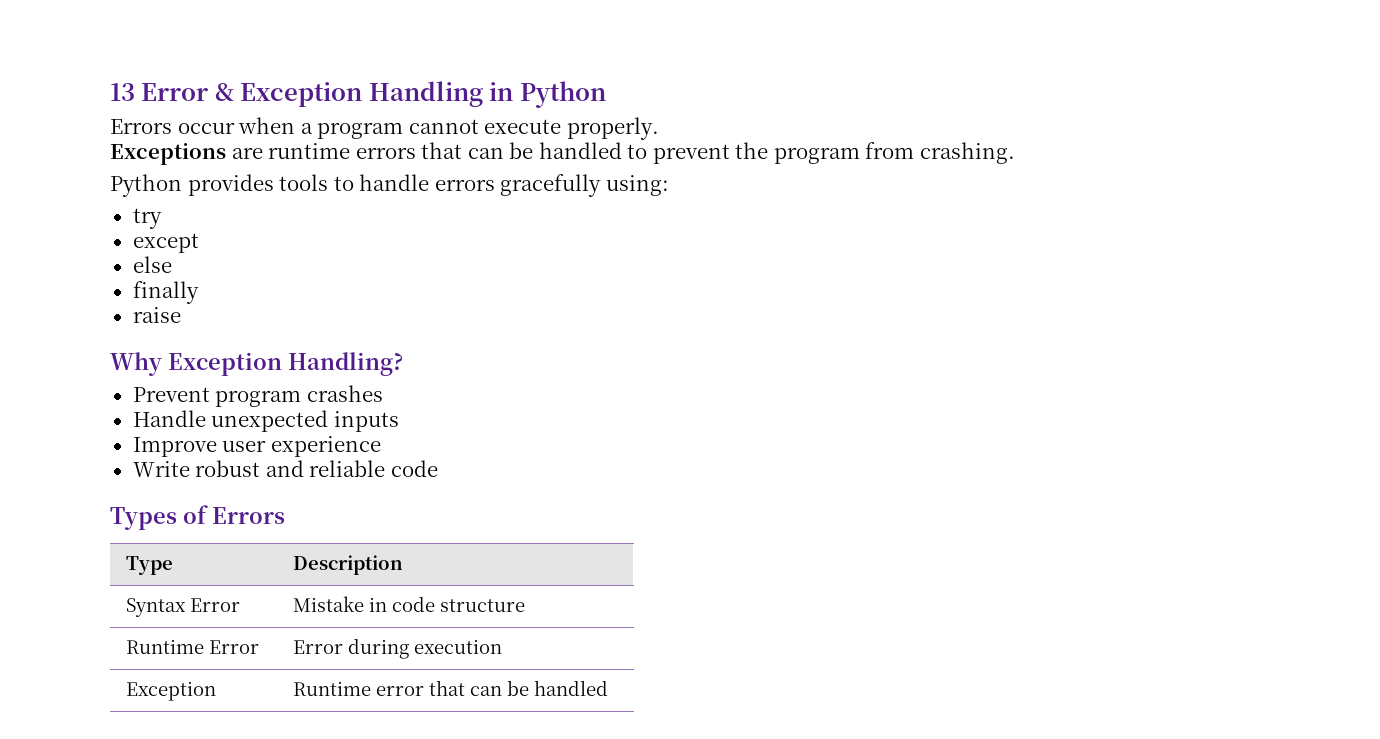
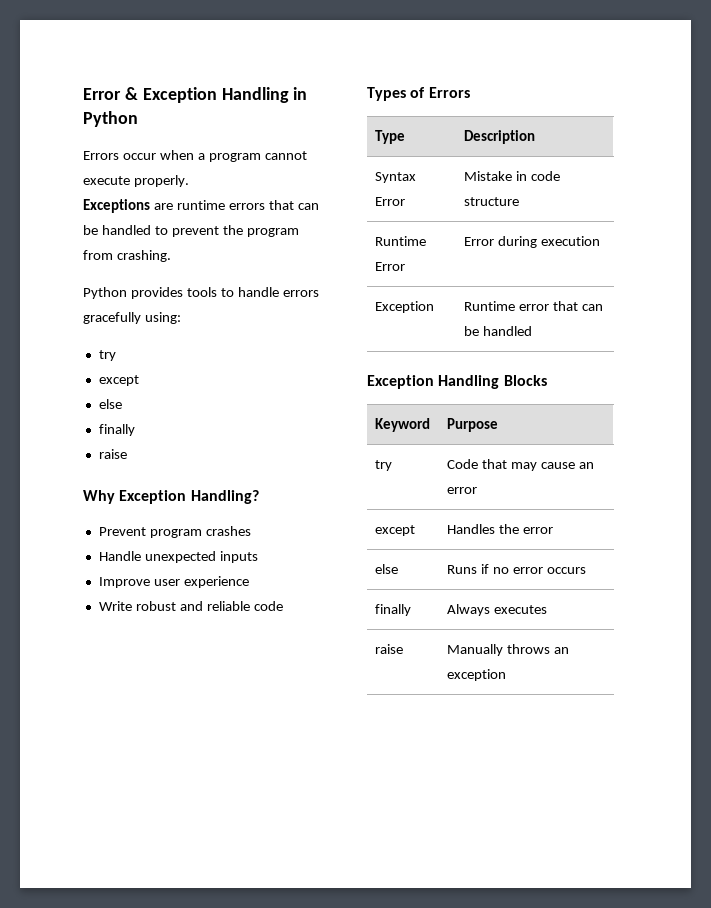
[110,83,135,101] 13 -> (83, 94) none
(609, 688) none -> [367,375,547,389] [375,418,431,432] [447,418,499,432] [375,460,393,471] [447,459,594,471] [447,487,478,494] [375,525,416,536] [447,524,554,534] [375,564,399,574] [447,564,586,574] [375,604,412,616] [447,604,548,616] [375,644,404,654] [447,644,570,656] [447,669,507,681] // Exception Handling Blocks // Keyword | Purpose // try | Code that may cause an error // except | Handles the error // else | Runs if no error occurs // finally | Always executes // raise | Manually throws an exception

